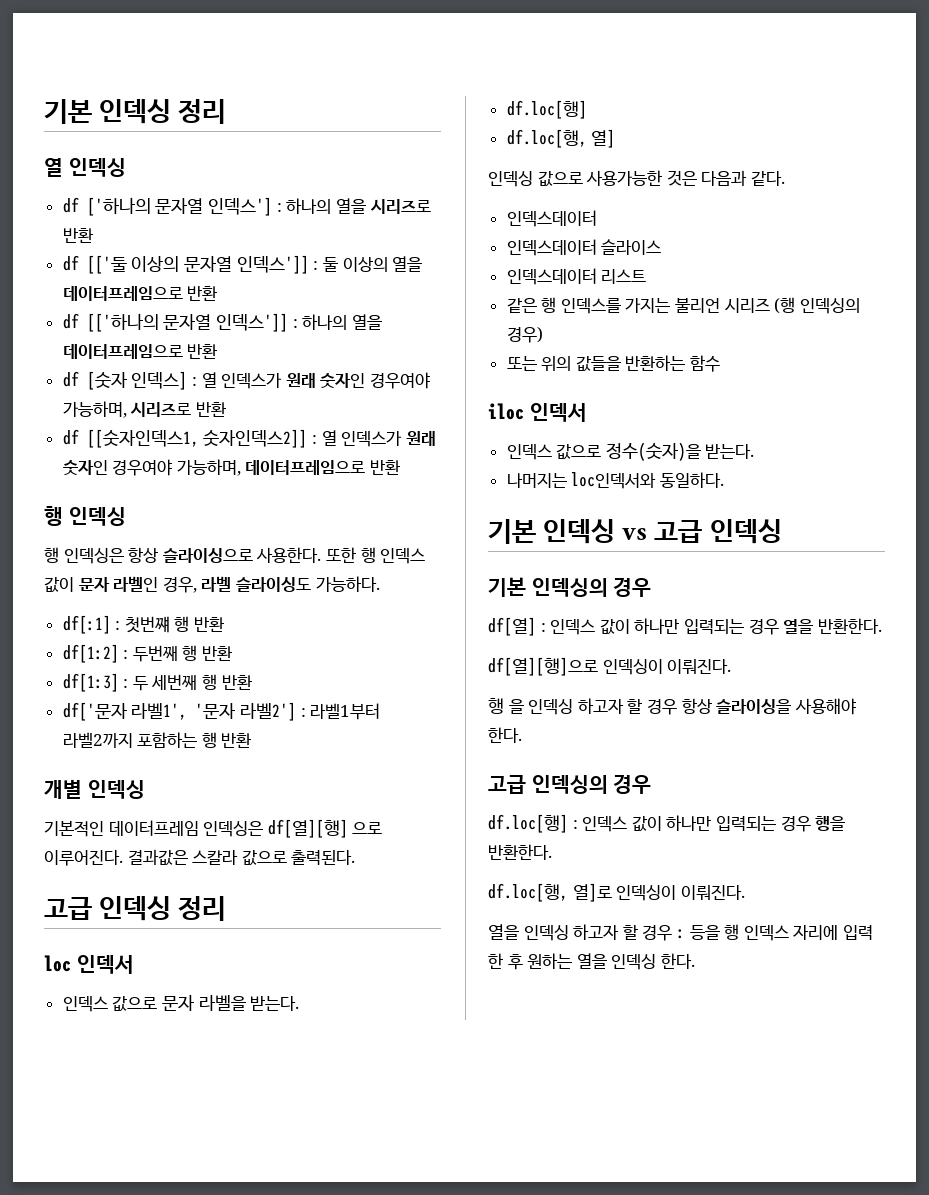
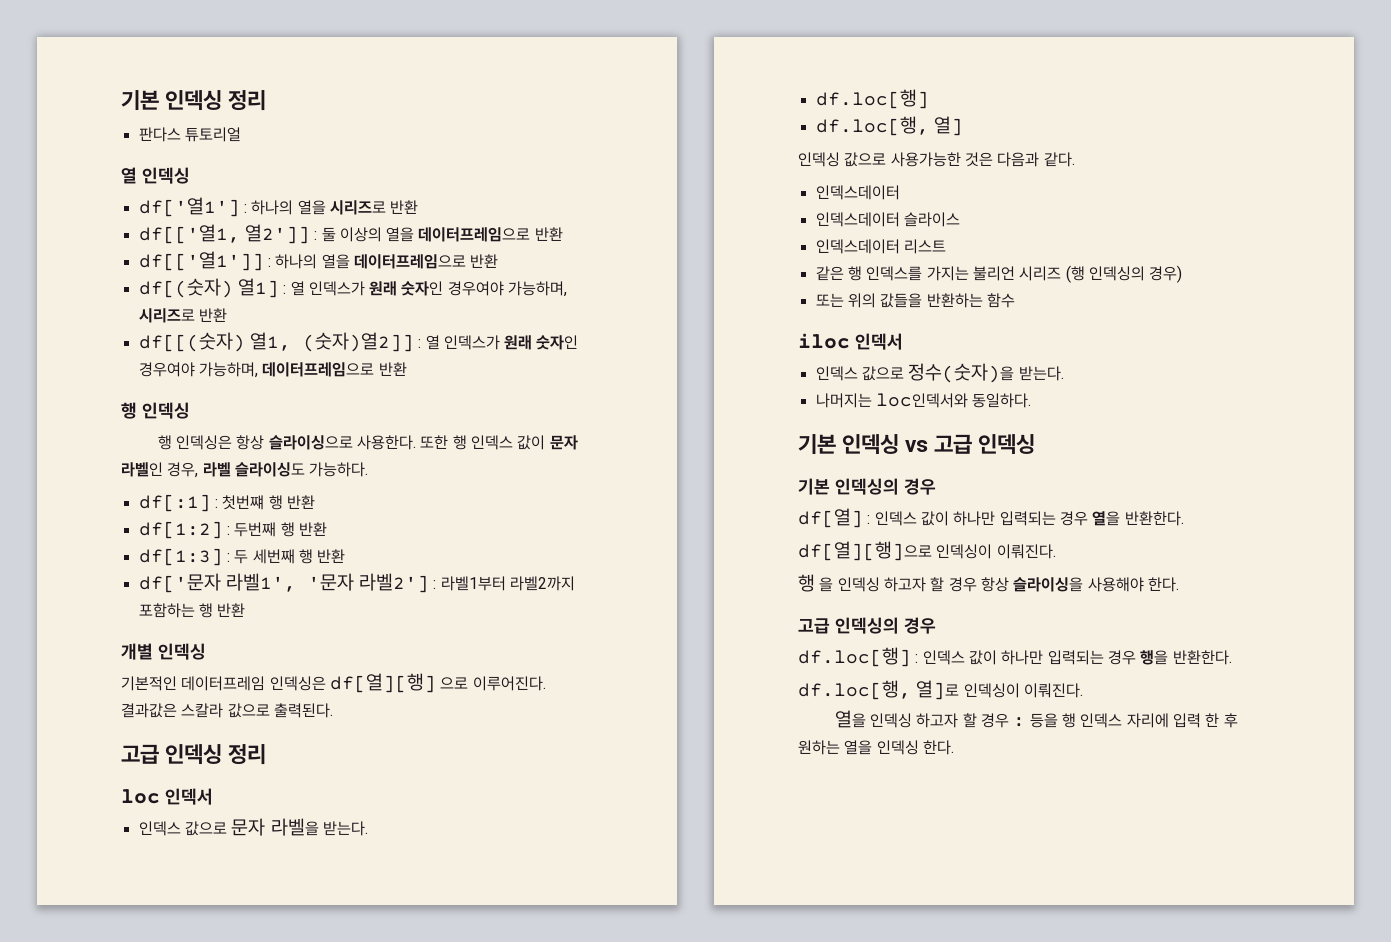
(227, 111) none -> [138,127,241,142] // 판다스 튜토리얼
[62,197,273,216] df ['하나의 문자열 인덱스'] -> [138,197,240,217] df['열1']
[62,255,309,274] df [['둘 이상의 문자열 인덱스']] -> [138,224,310,244] df[['열1, 열2']]
[62,313,289,332] df [['하나의 문자열 인덱스']] -> [138,251,264,271] df[['열1']]
[62,371,188,390] df [숫자 인덱스] -> [138,278,279,298] df[(숫자) 열1]
[62,429,308,448] df [[숫자인덱스1, 숫자인덱스2]] -> [138,332,414,352] df[[(숫자) 열1, (숫자)열2]]

